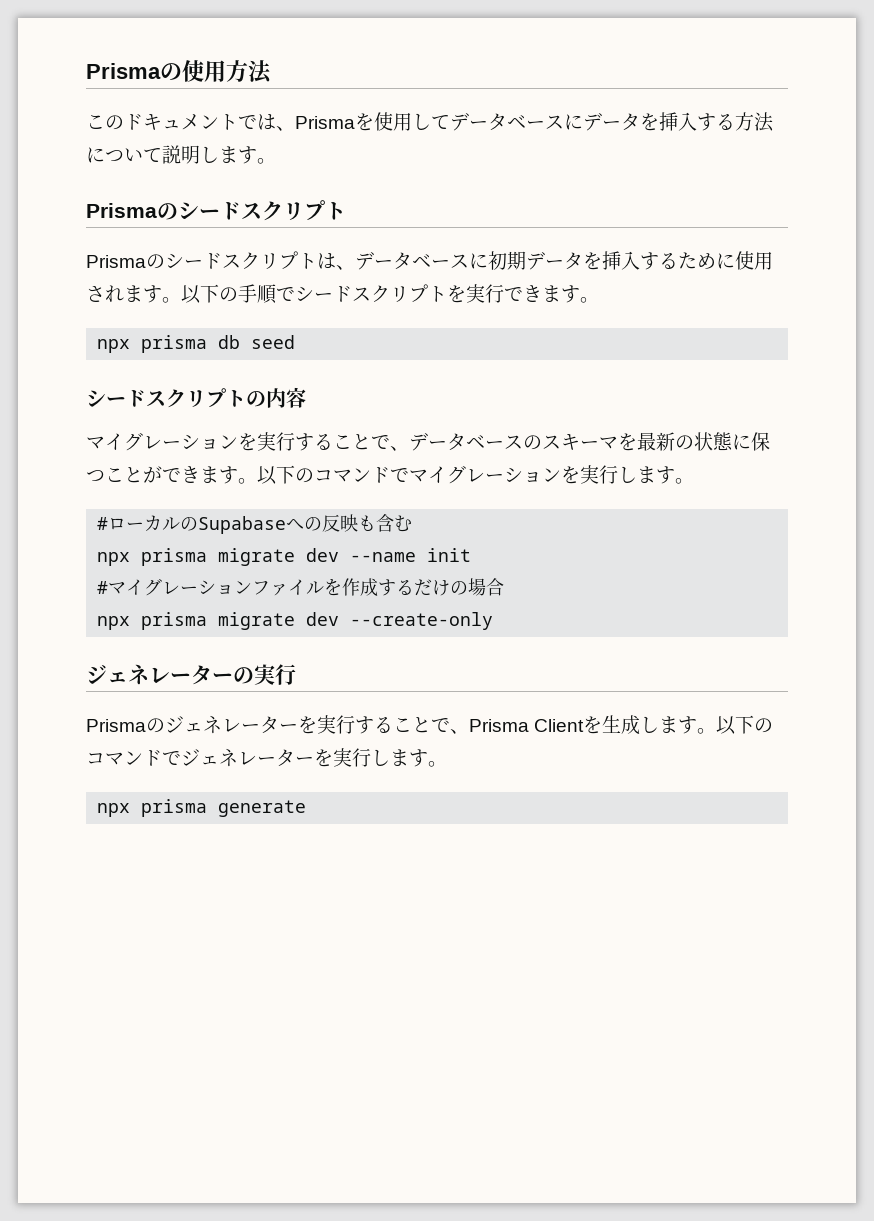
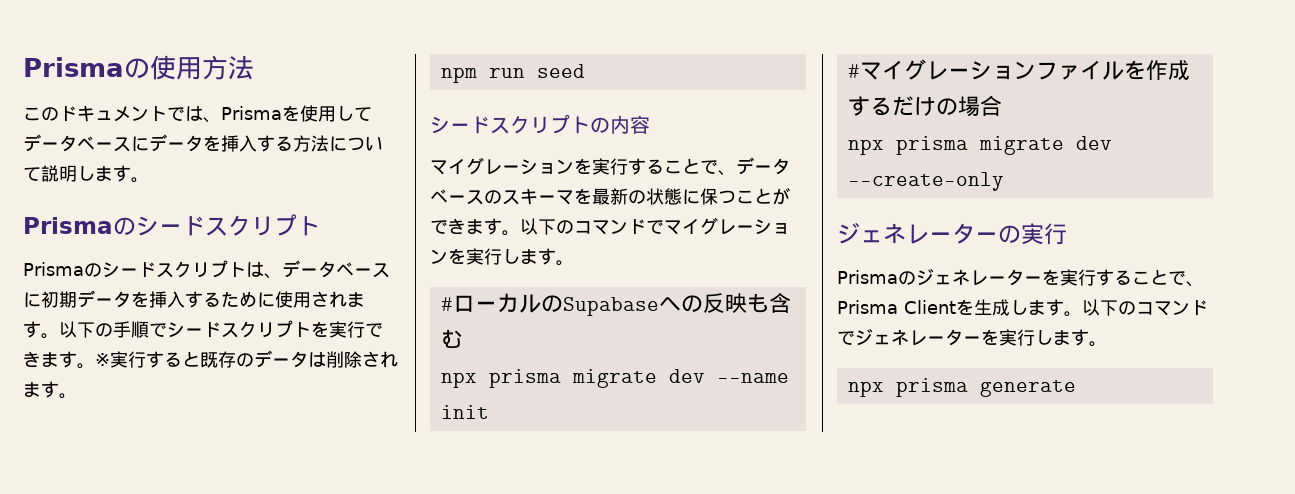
[97,335,241,353] // npx prisma db -> [95,350,398,368] [23,381,77,399] [440,67,525,83] ※実行すると既存のデータは削除されます。 // npm run

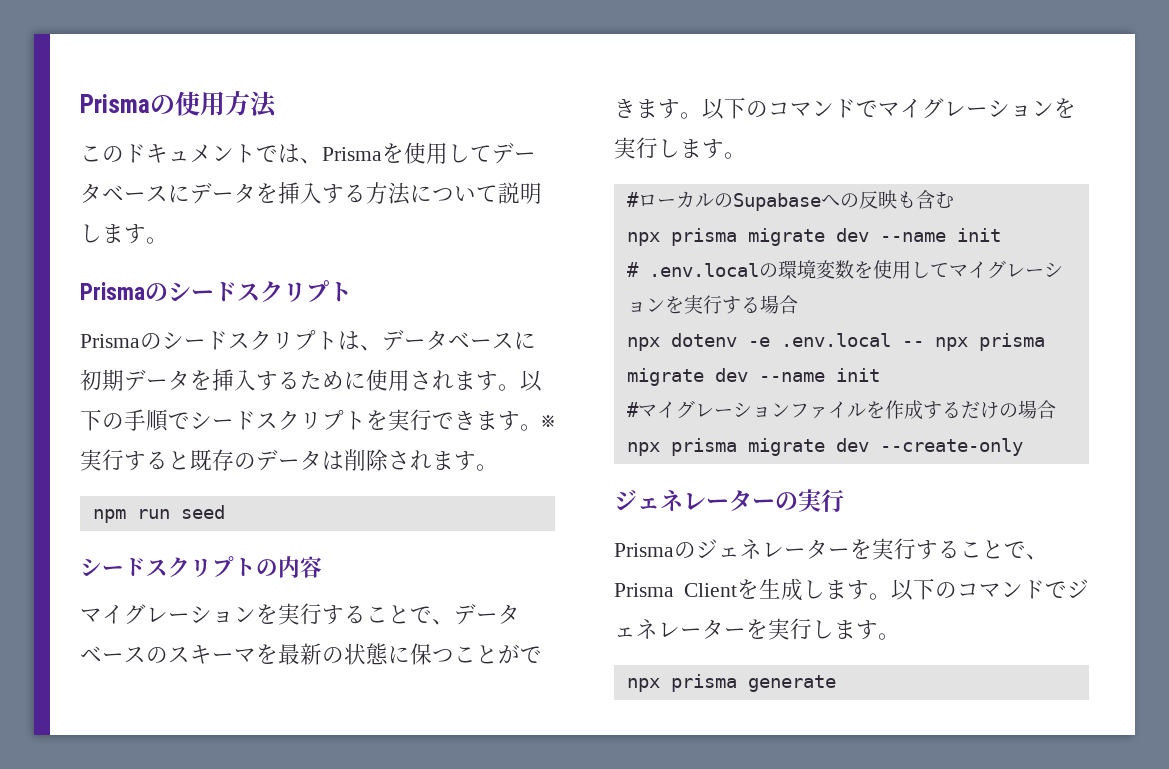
(489, 412) none -> [626,260,1063,279] [626,295,798,314] [626,333,1045,351] [626,368,880,386] // # .env.localの環境変数を使用してマイグレーションを実行する場合 // npx dotenv -e .env.local -- npx prisma migrate dev --name init

